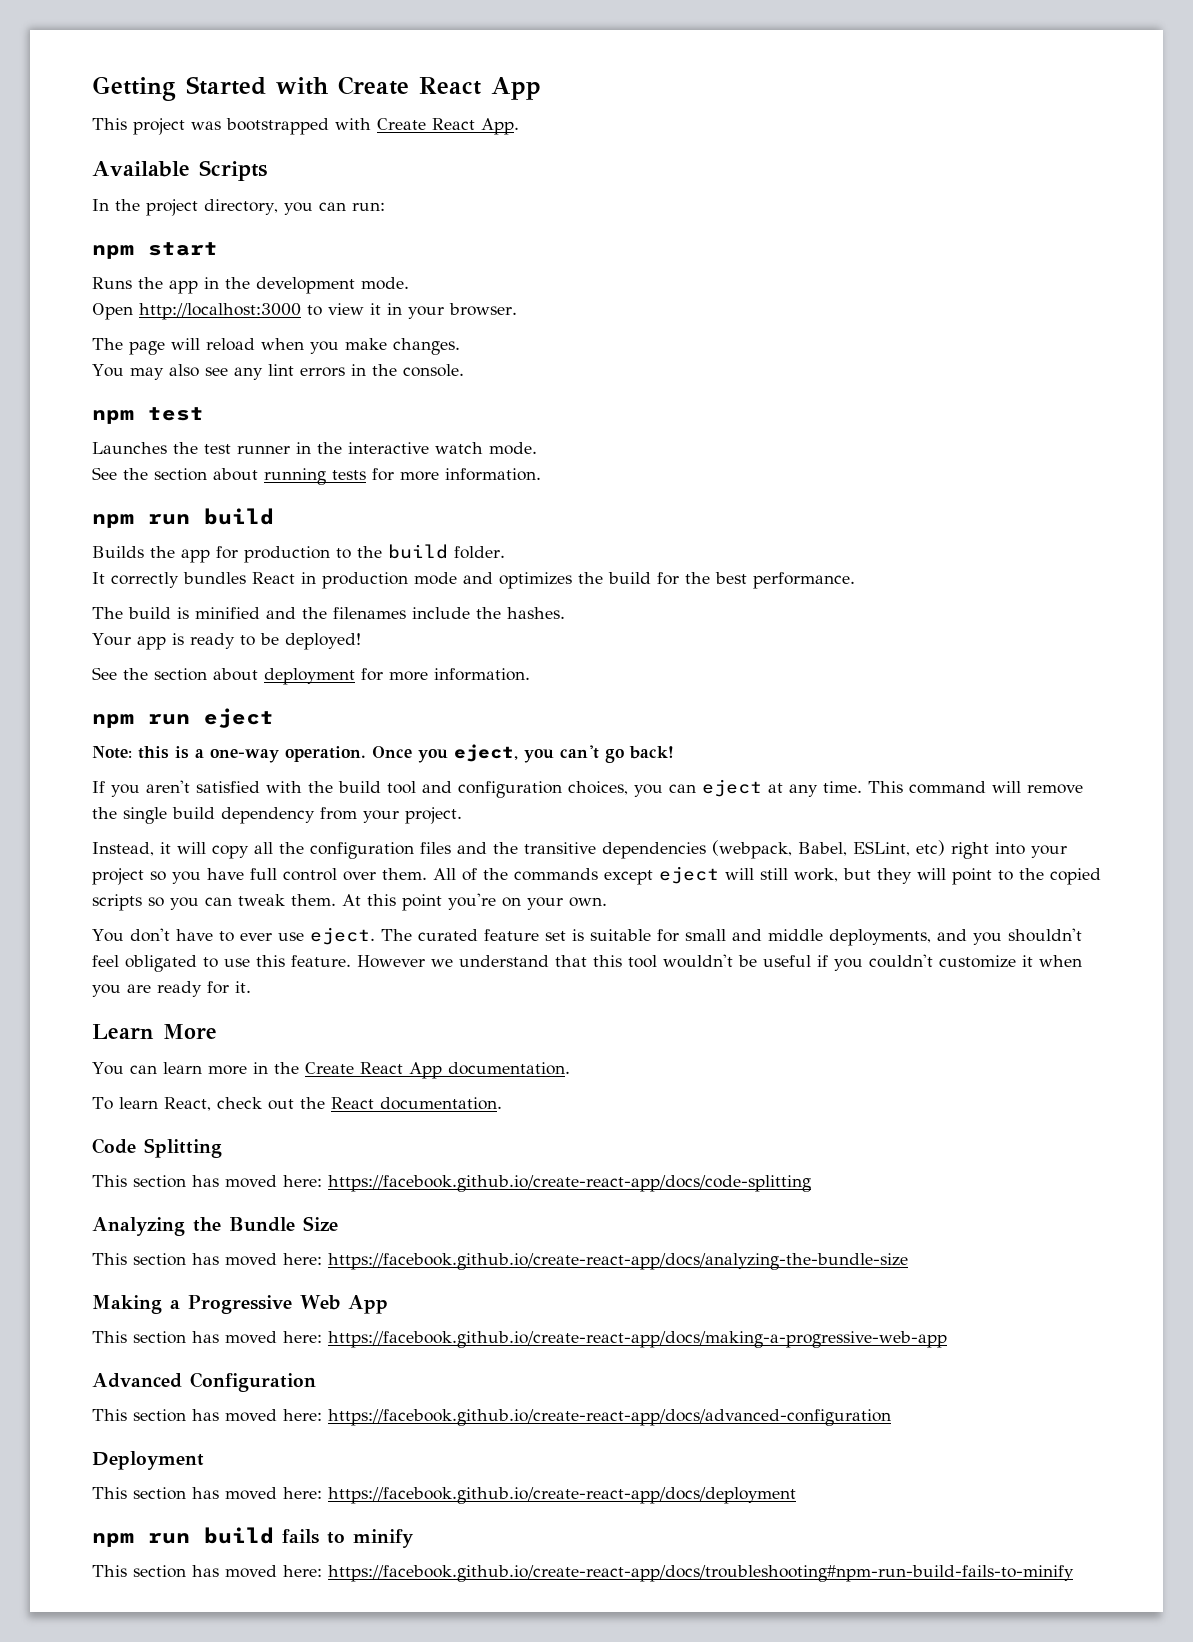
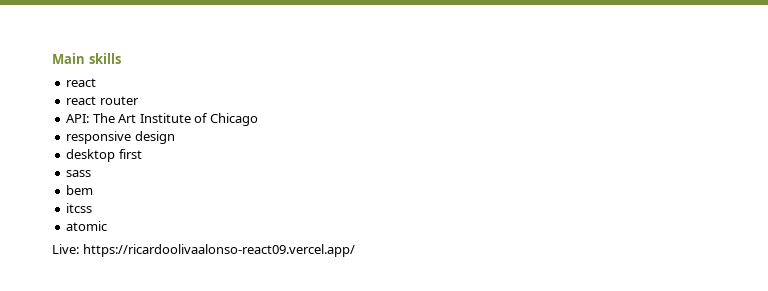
[92,76,541,101] [92,118,519,135] [92,160,267,181] [92,199,385,216] [92,242,218,259] [92,277,409,294] [92,303,517,320] [92,338,460,355] [92,364,464,380] [92,407,204,424] [92,442,537,455] [92,467,541,485] [92,508,274,528] [92,544,505,563] [92,572,855,589] [92,607,565,619] [92,633,361,650] [92,667,530,685] [92,708,274,728] [92,744,674,763] [92,779,1083,798] [92,807,462,824] [92,840,1067,859] [92,866,1101,885] [92,893,607,911] [92,927,1082,946] [92,954,1082,972] [92,981,251,997] [92,1024,217,1039] [92,1062,570,1079] [92,1097,502,1111] [92,1138,222,1158] [92,1175,811,1192] [92,1216,338,1236] [92,1253,908,1270] [92,1295,388,1314] [92,1331,947,1348] [92,1372,316,1392] [92,1409,891,1426] [92,1451,204,1470] [92,1487,796,1504] [92,1527,414,1548] [92,1565,1074,1582] Getting Started with Create React App // This project was bootstrapped with Create React App. // Available Scripts // In the project directory, you can run: // npm start // Runs the app in the development mode. // Open http://localhost:3000 to view it in your browser. // The page will reload when you make changes. // You may also see any lint errors in the console. // npm test // Launches the test runner in the interactive watch mode. // See the section about running tests for more information. // npm run build // Builds the app for production to the build folder. // It correctly bundles React in production mode and optimizes the build for the best performance. // The build is minified and the filenames include the hashes. // Your app is ready to be deployed! // See the section about deployment for more information. // npm run eject // Note: this is a one-way operation. Once you eject, you can't go back! // If you aren't satisfied with the build tool and configuration choices, you can eject at any time. This command will remove the single build dependency from your project. // Instead, it will copy all the configuration files and the transitive dependencies (webpack, Babel, ESLint, etc) right into your project so you have full control over them. All of the commands except eject will still work, but they will point to the copied scripts so you can tweak them. At this point you're on your own. // You don't have to ever use eject. The curated feature set is suitable for small and middle deployments, and you shouldn't feel obligated to use this feature. However we understand that this tool wouldn't be useful if you couldn't customize it when you are ready for it. // Learn More // You can learn more in the Create React App documentation. // To learn React, check out the React documentation. // Code Splitting // This section has moved here: https://facebook.github.io/create-react-app/docs/code-splitting // Analyzing the Bundle Size // This section has moved here: https://facebook.github.io/create-react-app/docs/analyzing-the-bundle-size // Making a Progressive Web App // This section has moved here: https://facebook.github.io/create-react-app/docs/making-a-progressive-web-app // Advanced Configuration // This section has moved here: https://facebook.github.io/create-react-app/docs/advanced-configuration // Deployment // This section has moved here: https://facebook.github.io/create-react-app/docs/deployment // npm run build fails to minify // This section has moved here: https://facebook.github.io/create-react-app/docs/troubleshooting#npm-run-build-fails-to-minify -> [52,53,121,64] [66,78,97,87] [66,96,139,105] [66,113,258,126] [66,131,175,144] [66,149,142,162] [66,170,92,177] [66,185,94,195] [66,203,93,213] [66,221,108,231] [52,244,355,257] Main skills // react // react router // API: The Art Institute of Chicago // responsive design // desktop first // sass // bem // itcss // atomic // Live: https://ricardoolivaalonso-react09.vercel.app/

